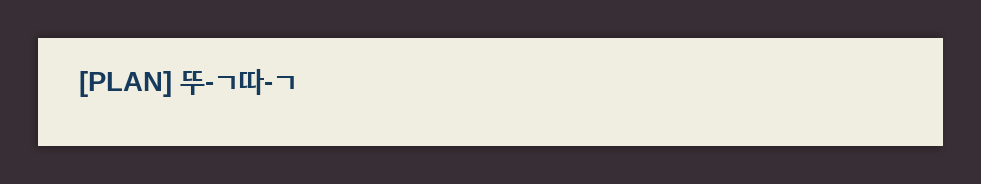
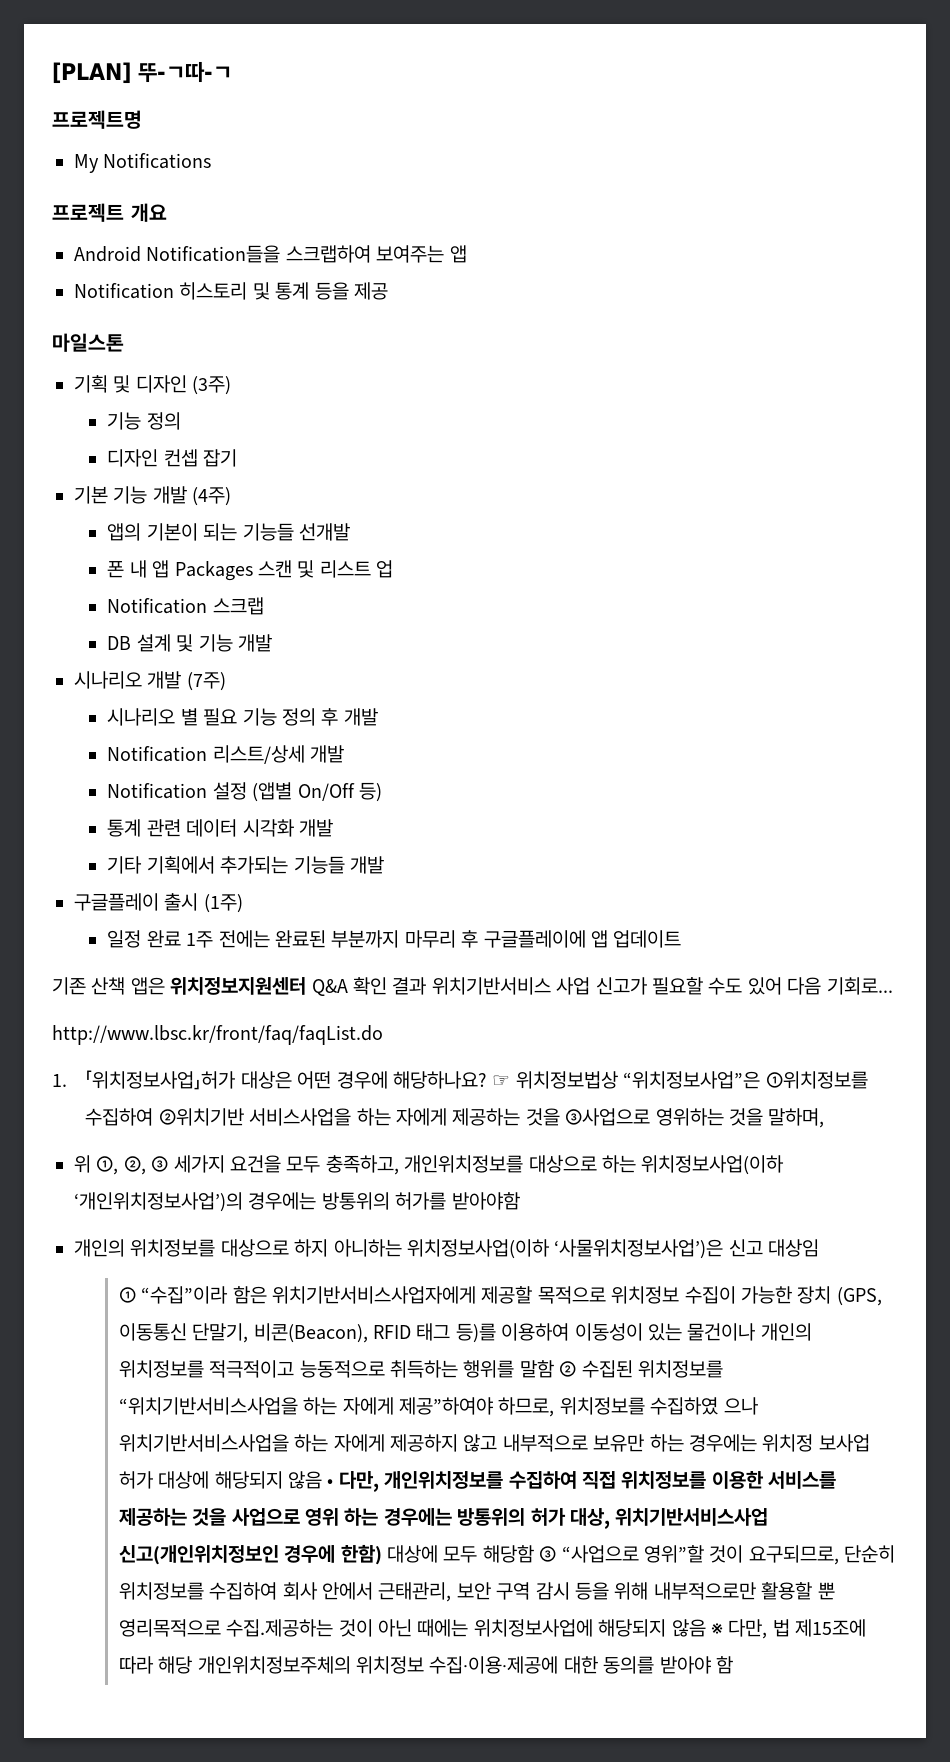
(298, 82) none -> [52,110,142,129] [74,153,212,173] [52,203,167,222] [74,245,467,263] [74,282,388,300] [52,333,124,352] [74,375,232,395] [107,412,181,430] [107,449,238,467] [74,486,232,506] [107,523,350,541] [107,560,394,581] [107,597,264,615] [107,634,272,652] [74,671,226,691] [107,708,378,726] [107,745,345,764] [107,782,382,802] [107,819,333,837] [107,856,384,874] [74,893,243,913] [107,930,682,948] [52,977,893,996] [52,1025,383,1045] [52,1070,868,1090] [85,1108,825,1128] [74,1155,785,1175] [74,1192,520,1212] [74,1239,820,1259] [118,1286,882,1306] [118,1323,812,1343] [118,1360,723,1378] [118,1397,758,1417] [118,1434,870,1452] [118,1471,837,1492] [118,1508,769,1529] [118,1544,896,1565] [118,1582,835,1602] [118,1619,867,1639] [118,1656,733,1674] // 프로젝트명 // My Notifications // 프로젝트 개요 // Android Notification들을 스크랩하여 보여주는 앱 // Notification 히스토리 및 통계 등을 제공 // 마일스톤 // 기획 및 디자인 (3주) // 기능 정의 // 디자인 컨셉 잡기 // 기본 기능 개발 (4주) // 앱의 기본이 되는 기능들 선개발 // 폰 내 앱 Packages 스캔 및 리스트 업 // Notification 스크랩 // DB 설계 및 기능 개발 // 시나리오 개발 (7주) // 시나리오 별 필요 기능 정의 후 개발 // Notification 리스트/상세 개발 // Notification 설정 (앱별 On/Off 등) // 통계 관련 데이터 시각화 개발 // 기타 기획에서 추가되는 기능들 개발 // 구글플레이 출시 (1주) // 일정 완료 1주 전에는 완료된 부분까지 마무리 후 구글플레이에 앱 업데이트 // 기존 산책 앱은 위치정보지원센터 Q&A 확인 결과 위치기반서비스 사업 신고가 필요할 수도 있어 다음 기회로... // http://www.lbsc.kr/front/faq/faqList.do // 1.「위치정보사업」허가 대상은 어떤 경우에 해당하나요? ☞ 위치정보법상 “위치정보사업”은 ①위치정보를 수집하여 ②위치기반 서비스사업을 하는 자에게 제공하는 것을 ③사업으로 영위하는 것을 말하며, // 위 ①, ②, ③ 세가지 요건을 모두 충족하고, 개인위치정보를 대상으로 하는 위치정보사업(이하 ‘개인위치정보사업’)의 경우에는 방통위의 허가를 받아야함 // 개인의 위치정보를 대상으로 하지 아니하는 위치정보사업(이하 ‘사물위치정보사업’)은 신고 대상임 // ① “수집”이라 함은 위치기반서비스사업자에게 제공할 목적으로 위치정보 수집이 가능한 장치 (GPS, 이동통신 단말기, 비콘(Beacon), RFID 태그 등)를 이용하여 이동성이 있는 물건이나 개인의 위치정보를 적극적이고 능동적으로 취득하는 행위를 말함 ② 수집된 위치정보를 “위치기반서비스사업을 하는 자에게 제공”하여야 하므로, 위치정보를 수집하였 으나 위치기반서비스사업을 하는 자에게 제공하지 않고 내부적으로 보유만 하는 경우에는 위치정 보사업 허가 대상에 해당되지 않음 • 다만, 개인위치정보를 수집하여 직접 위치정보를 이용한 서비스를 제공하는 것을 사업으로 영위 하는 경우에는 방통위의 허가 대상, 위치기반서비스사업 신고(개인위치정보인 경우에 한함) 대상에 모두 해당함 ③ “사업으로 영위”할 것이 요구되므로, 단순히 위치정보를 수집하여 회사 안에서 근태관리, 보안 구역 감시 등을 위해 내부적으로만 활용할 뿐 영리목적으로 수집․제공하는 것이 아닌 때에는 위치정보사업에 해당되지 않음 ※ 다만, 법 제15조에 따라 해당 개인위치정보주체의 위치정보 수집‧이용‧제공에 대한 동의를 받아야 함

